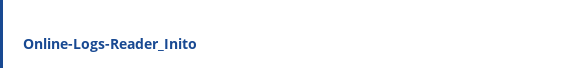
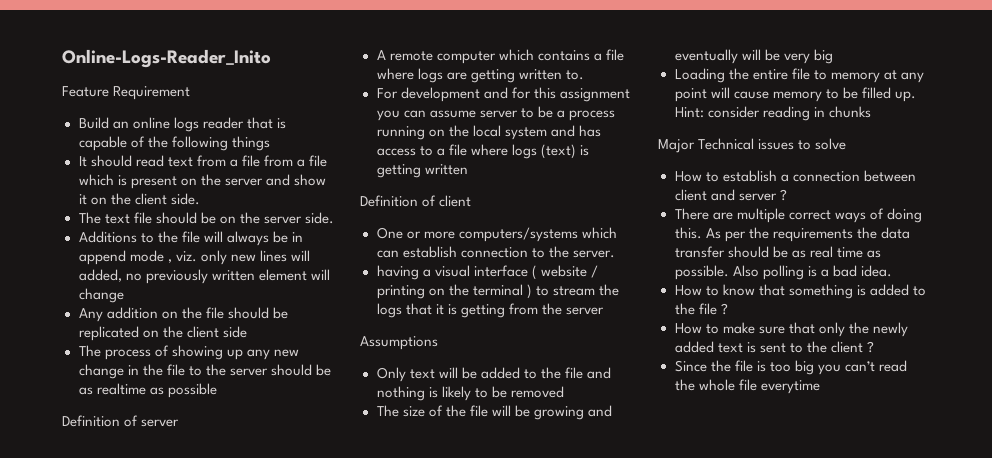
(197, 45) none -> [62,86,191,100] [78,117,286,132] [78,136,270,151] [78,155,327,167] [78,174,326,189] [78,193,200,205] [78,212,334,224] [78,231,303,246] [78,250,310,265] [78,269,330,284] [78,288,124,303] [78,307,288,322] [78,326,247,341] [78,345,299,360] [78,364,331,379] [78,383,217,398] [62,415,180,427] [376,49,624,64] [376,68,584,83] [376,87,630,102] [376,106,615,121] [376,125,601,140] [376,144,589,159] [376,164,468,178] [360,195,472,207] [376,227,617,242] [376,246,615,258] [376,265,598,280] [376,284,619,299] [376,303,604,318] [360,336,438,350] [376,367,611,382] [376,386,564,401] [376,405,612,420] [674,49,833,64] [674,68,924,83] [674,87,916,102] [674,106,871,121] [658,138,847,153] [674,170,916,182] [674,189,787,201] [674,208,922,223] [674,227,910,242] [674,246,881,258] [674,265,892,280] [674,284,926,299] [674,303,728,315] [674,322,908,337] [674,341,874,353] [674,360,907,375] [674,379,820,394] // Feature Requirement // Build an online logs reader that is capable of the following things // It should read text from a file from a file which is present on the server and show it on the client side. // The text file should be on the server side. // Additions to the file will always be in append mode , viz. only new lines will added, no previously written element will change // Any addition on the file should be replicated on the client side // The process of showing up any new change in the file to the server should be as realtime as possible // Definition of server // A remote computer which contains a file where logs are getting written to. // For development and for this assignment you can assume server to be a process running on the local system and has access to a file where logs (text) is getting written // Definition of client // One or more computers/systems which can establish connection to the server. // having a visual interface ( website / printing on the terminal ) to stream the logs that it is getting from the server // Assumptions // Only text will be added to the file and nothing is likely to be removed // The size of the file will be growing and eventually will be very big // Loading the entire file to memory at any point will cause memory to be filled up. Hint: consider reading in chunks // Major Technical issues to solve // How to establish a connection between client and server ? // There are multiple correct ways of doing this. As per the requirements the data transfer should be as real time as possible. Also polling is a bad idea. // How to know that something is added to the file ? // How to make sure that only the newly added text is sent to the client ? // Since the file is too big you can’t read the whole file everytime

